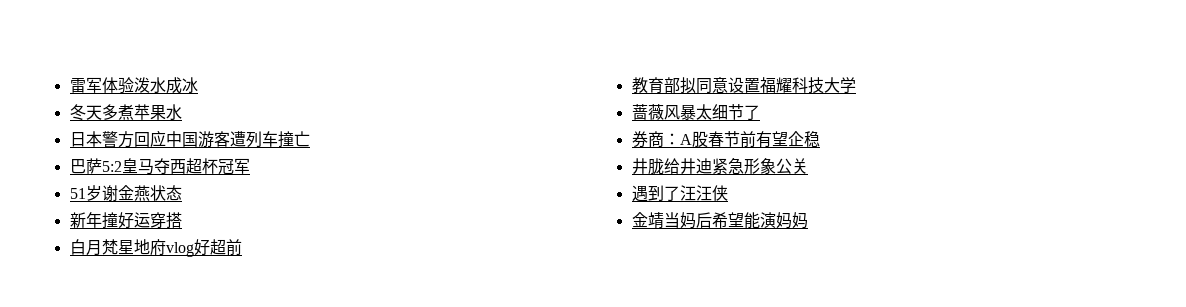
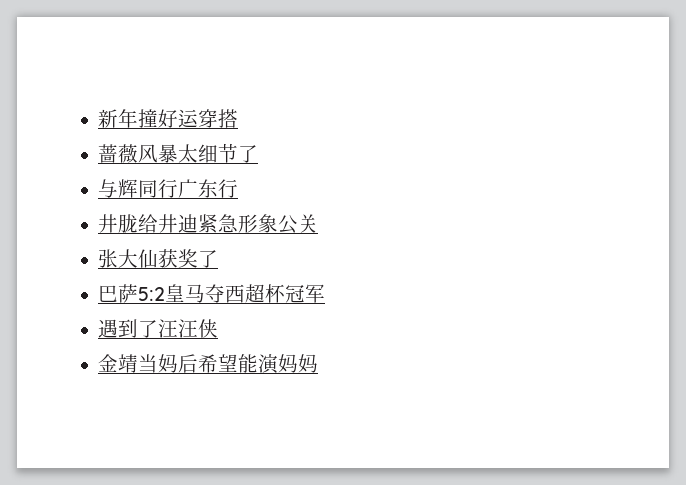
[69,77,198,94] [69,104,182,121] [69,130,310,148] 雷军体验泼水成冰 // 冬天多煮苹果水 // 日本警方回应中国游客遭列车撞亡 -> [98,109,239,128] [98,143,259,163] [98,179,239,198] [98,214,319,234] [98,249,219,268] 新年撞好运穿搭 // 蔷薇风暴太细节了 // 与辉同行广东行 // 井胧给井迪紧急形象公关 // 张大仙获奖了
[69,185,182,201] [69,212,182,229] [69,239,242,257] [631,77,856,94] [631,104,760,120] [631,131,820,148] [631,157,808,175] // 51岁谢金燕状态 // 新年撞好运穿搭 // 白月梵星地府vlog好超前 // 教育部拟同意设置福耀科技大学 // 蔷薇风暴太细节了 // 券商：A股春节前有望企稳 // 井胧给井迪紧急形象公关 -> (326, 293) none

